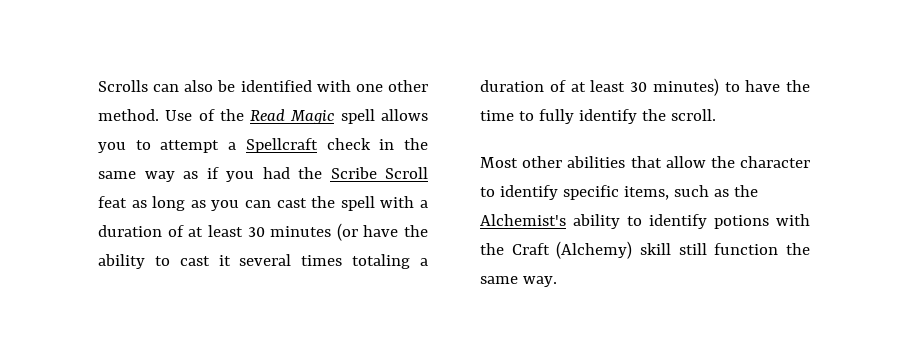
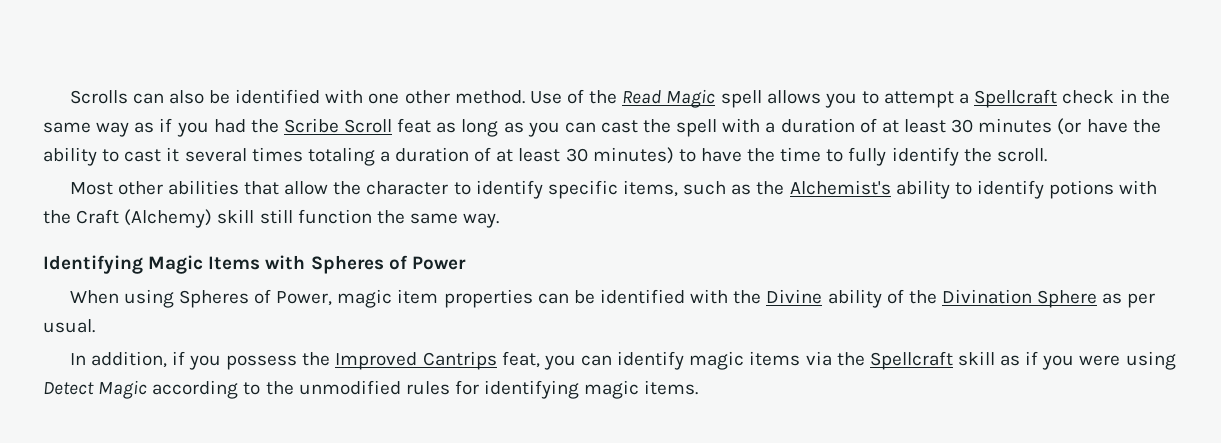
(557, 281) none -> [43,255,466,274] [69,289,1156,308] [43,319,95,333] [69,351,1176,370] [43,380,699,399] // Identifying Magic Items with Spheres of Power // When using Spheres of Power, magic item properties can be identified with the Divine ability of the Divination Sphere as per usual. // In addition, if you possess the Improved Cantrips feat, you can identify magic items via the Spellcraft skill as if you were using Detect Magic according to the unmodified rules for identifying magic items.

